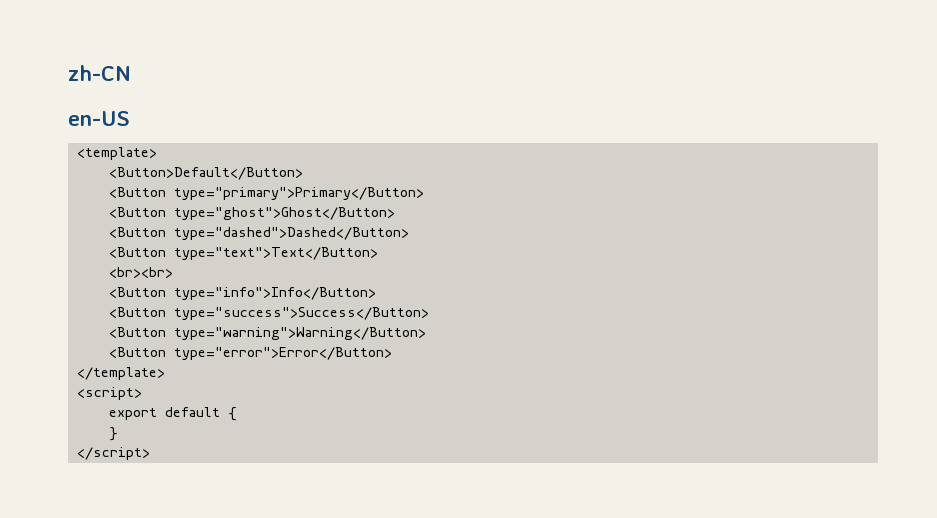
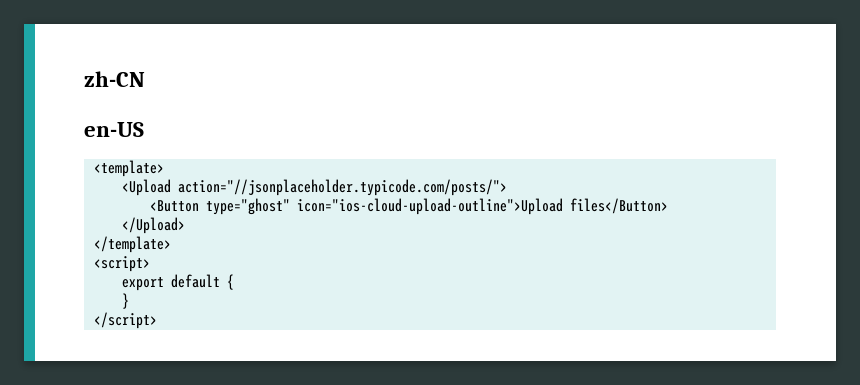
[108,167,303,180] [108,187,424,200] [108,207,395,220] [108,227,409,240] [108,247,378,260] [108,267,173,278] [108,287,376,300] [108,307,429,320] [108,327,426,340] [108,347,392,360] <Button>Default</Button> // <Button type="primary">Primary</Button> // <Button type="ghost">Ghost</Button> // <Button type="dashed">Dashed</Button> // <Button type="text">Text</Button> // <br><br> // <Button type="info">Info</Button> // <Button type="success">Success</Button> // <Button type="warning">Warning</Button> // <Button type="error">Error</Button> -> [121,179,507,196] [149,198,668,215] [121,217,185,234] <Upload action="//jsonplaceholder.typicode.com/posts/"> // <Button type="ghost" icon="ios-cloud-upload-outline">Upload files</Button> // </Upload>

